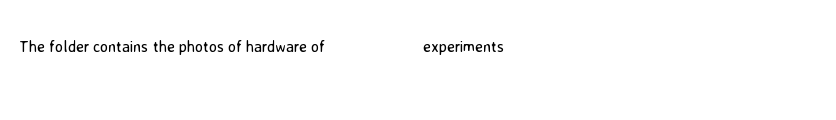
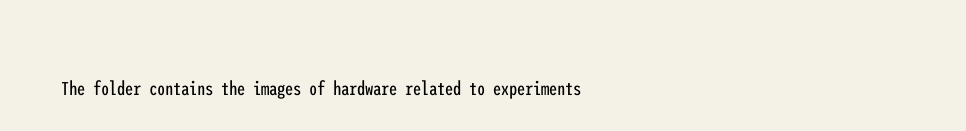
[178,40,224,55] photos -> [253,80,301,99] images
[311,40,326,52] of -> [405,80,485,96] related to

